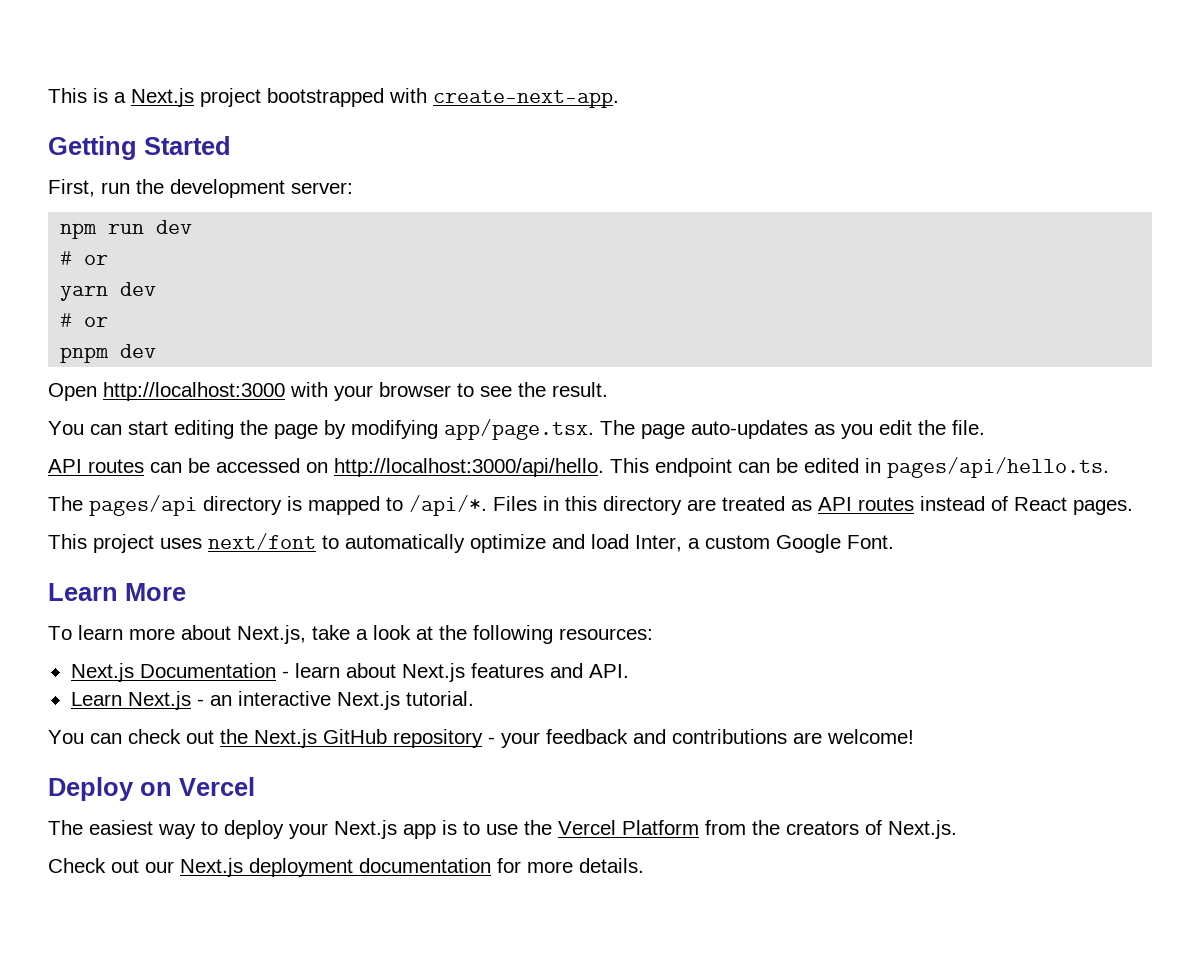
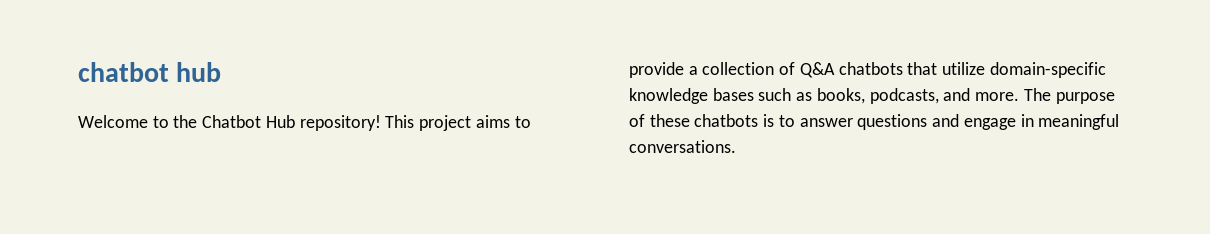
[48,88,619,108] [48,136,231,160] [48,179,353,198] [60,220,193,239] [60,251,109,265] [60,282,157,301] [60,313,109,327] [60,344,157,363] [48,382,608,401] [48,419,985,440] [48,457,1109,478] [48,495,1133,516] [48,533,894,553] [48,583,186,601] [48,625,653,644] [70,663,629,682] [70,691,474,710] [48,729,914,748] [48,777,255,801] [48,820,957,839] [48,858,644,877] This is a Next.js project bootstrapped with create-next-app. // Getting Started // First, run the development server: // npm run dev // # or // yarn dev // # or // pnpm dev // Open http://localhost:3000 with your browser to see the result. // You can start editing the page by modifying app/page.tsx. The page auto-updates as you edit the file. // API routes can be accessed on http://localhost:3000/api/hello. This endpoint can be edited in pages/api/hello.ts. // The pages/api directory is mapped to /api/*. Files in this directory are treated as API routes instead of React pages. // This project uses next/font to automatically optimize and load Inter, a custom Google Font. // Learn More // To learn more about Next.js, take a look at the following resources: // Next.js Documentation - learn about Next.js features and API. // Learn Next.js - an interactive Next.js tutorial. // You can check out the Next.js GitHub repository - your feedback and contributions are welcome! // Deploy on Vercel // The easiest way to deploy your Next.js app is to use the Vercel Platform from the creators of Next.js. // Check out our Next.js deployment documentation for more details. -> [78,62,222,82] [78,115,531,131] [629,62,1106,78] [629,88,1115,104] [629,114,1120,130] [629,140,736,153] chatbot hub // Welcome to the Chatbot Hub repository! This project aims to provide a collection of Q&A chatbots that utilize domain-specific knowledge bases such as books, podcasts, and more. The purpose of these chatbots is to answer questions and engage in meaningful conversations.

